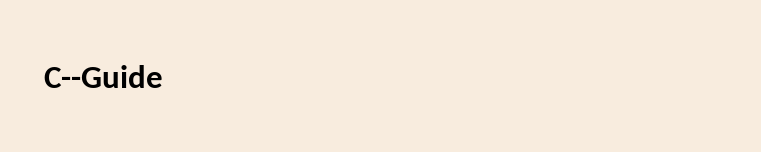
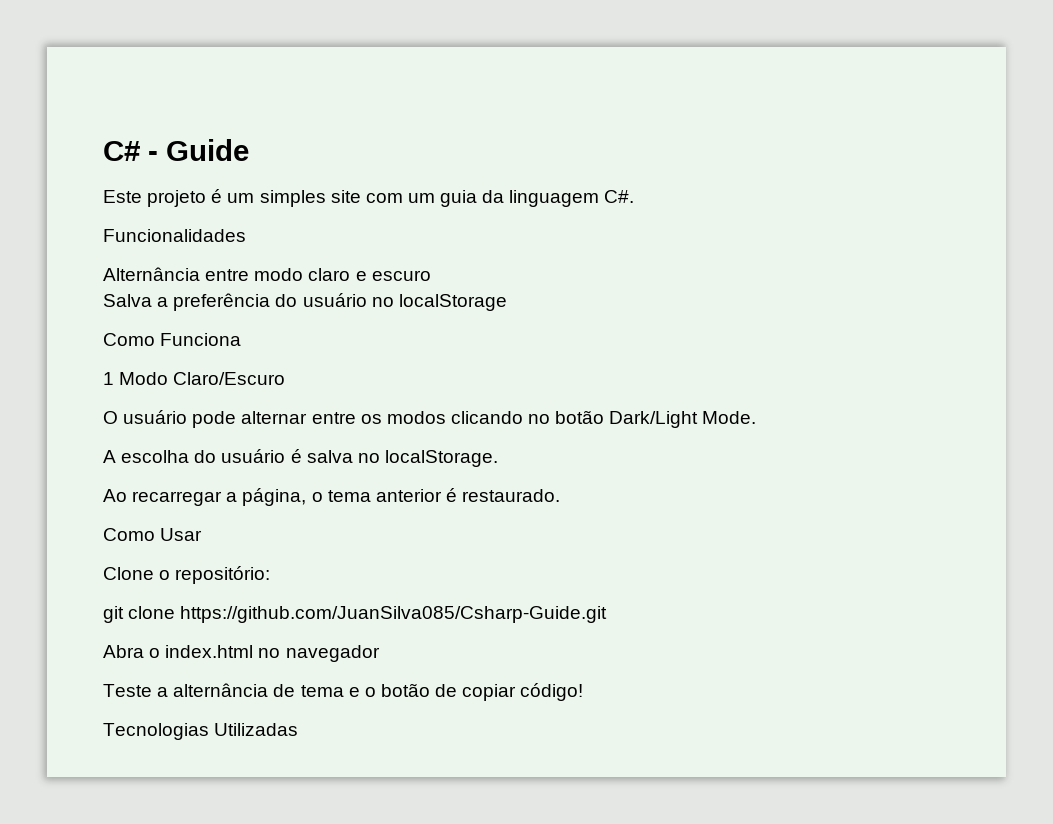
[44,65,163,88] C--Guide -> [103,139,249,161] [103,189,635,207] [103,229,246,242] [103,267,431,281] [103,293,507,311] [103,333,242,346] [103,372,286,385] [103,410,757,428] [103,449,498,467] [103,488,561,506] [103,528,203,541] [103,566,271,584] [103,606,608,623] [103,645,380,662] [103,683,584,701] [103,723,299,740] C# - Guide // Este projeto é um simples site com um guia da linguagem C#. // Funcionalidades // Alternância entre modo claro e escuro // Salva a preferência do usuário no localStorage // Como Funciona // 1 Modo Claro/Escuro // O usuário pode alternar entre os modos clicando no botão Dark/Light Mode. // A escolha do usuário é salva no localStorage. // Ao recarregar a página, o tema anterior é restaurado. // Como Usar // Clone o repositório: // git clone https://github.com/JuanSilva085/Csharp-Guide.git // Abra o index.html no navegador // Teste a alternância de tema e o botão de copiar código! // Tecnologias Utilizadas

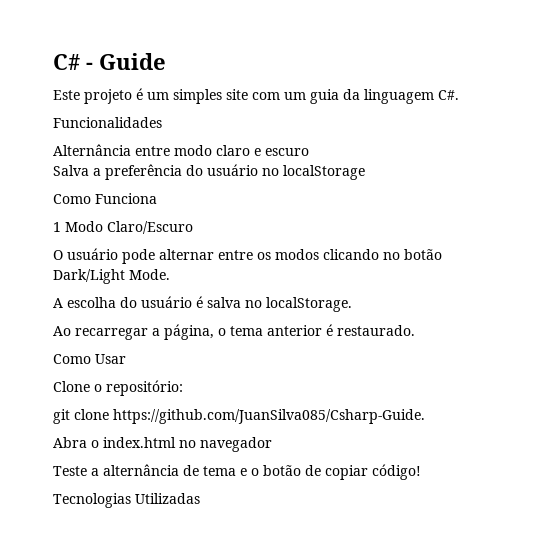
[180,606,608,623] https://github.com/JuanSilva085/Csharp-Guide.git -> [113,409,425,424] https://github.com/JuanSilva085/Csharp-Guide.

